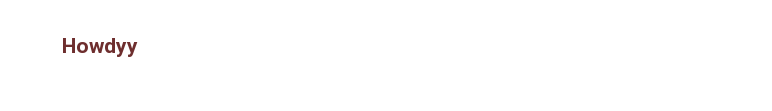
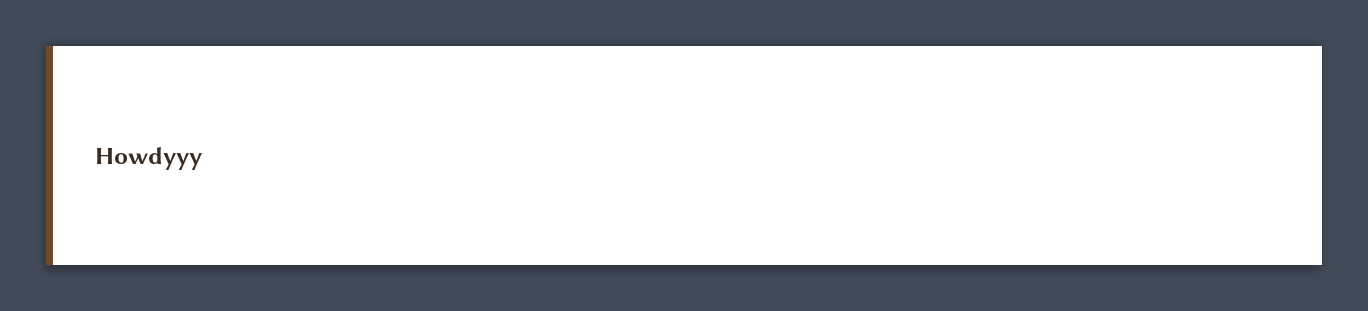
[62,38,138,57] Howdyy -> [95,147,202,170] Howdyyy

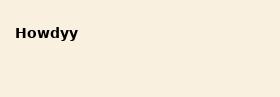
[95,147,202,170] Howdyyy -> [15,27,78,41] Howdyy

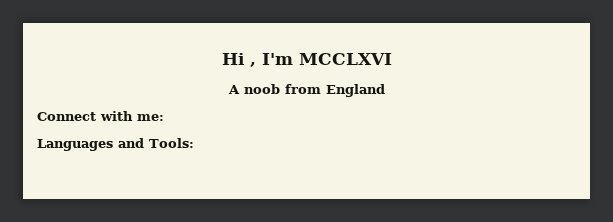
[15,27,78,41] Howdyy -> [221,53,392,67] [227,84,385,97] [37,111,164,121] [37,138,194,151] Hi , I'm MCCLXVI // A noob from England // Connect with me: // Languages and Tools:

